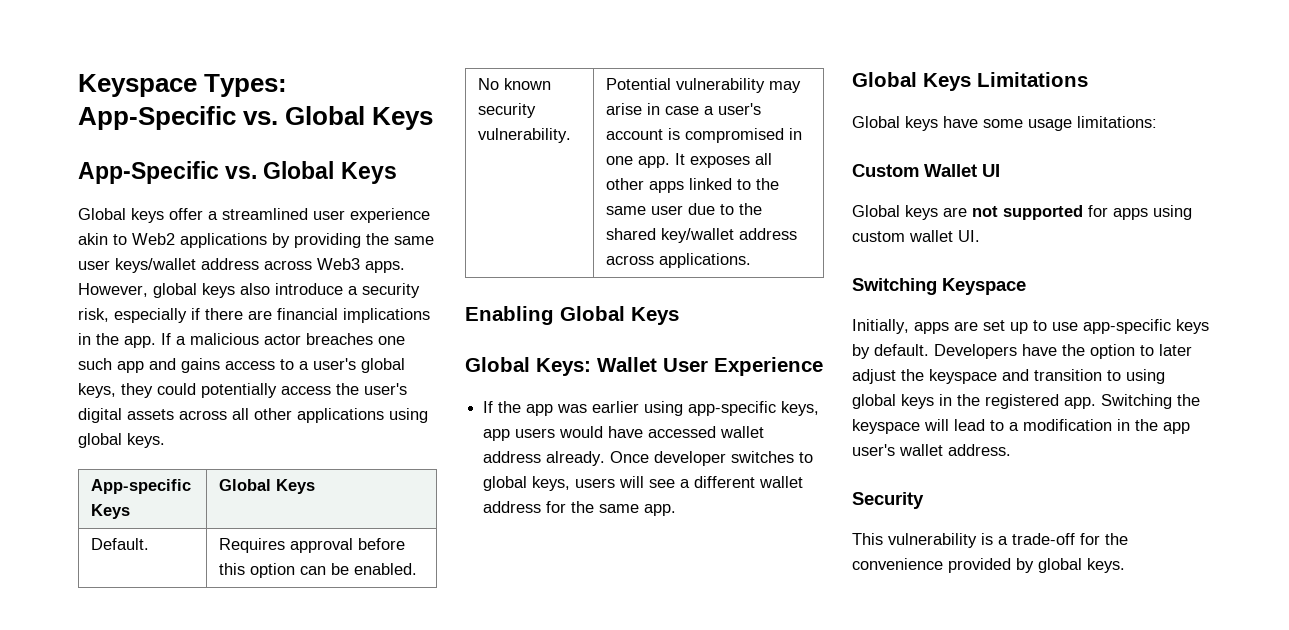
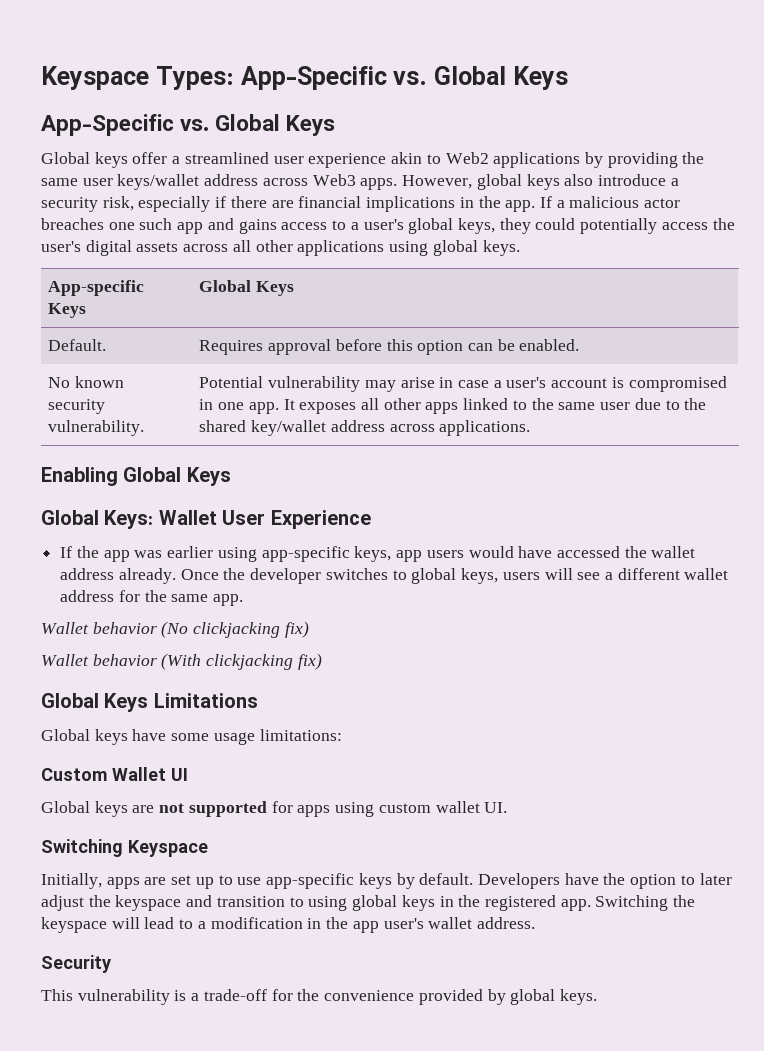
(717, 432) none -> [624,546,647,558] the
(650, 457) none -> [223,568,246,580] the
(677, 510) none -> [41,621,309,638] [41,653,322,670] // Wallet behavior (No clickjacking fix) // Wallet behavior (With clickjacking fix)

